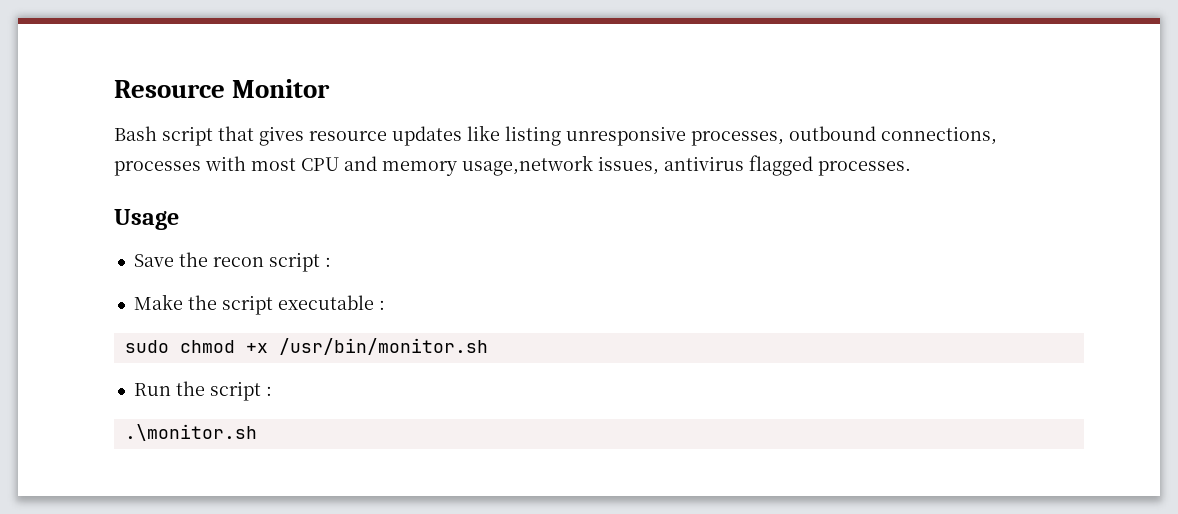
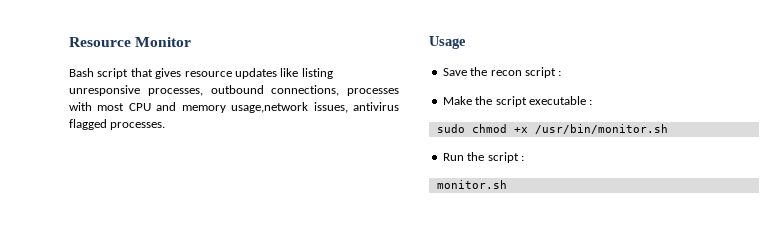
[124,424,257,441] .\monitor.sh -> [436,180,507,189] monitor.sh

